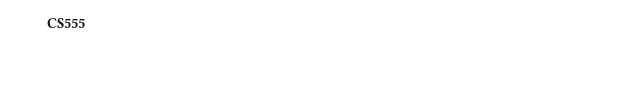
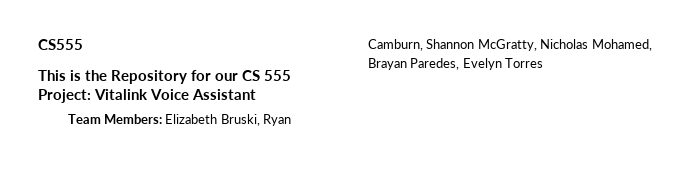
(85, 23) none -> [38,70,291,84] [38,89,256,103] [67,114,292,126] [368,39,652,51] [368,58,544,70] // This is the Repository for our CS 555 Project: Vitalink Voice Assistant // Team Members: Elizabeth Bruski, Ryan Camburn, Shannon McGratty, Nicholas Mohamed, Brayan Paredes, Evelyn Torres

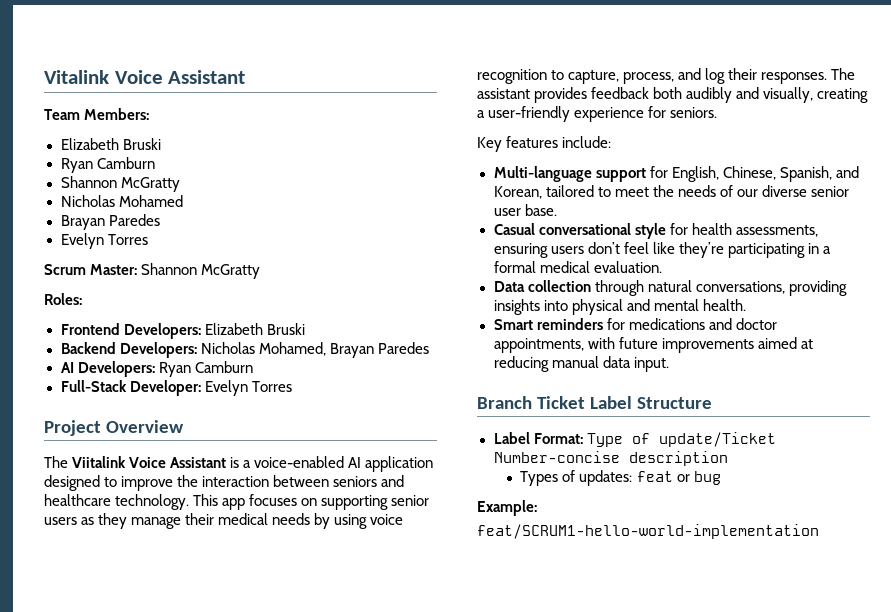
[38,39,83,50] [38,70,291,84] [38,89,91,103] CS555 // This is the Repository for our CS 555 Project: -> (44, 77) none
[165,114,292,126] [368,39,652,51] [368,58,544,70] Elizabeth Bruski, Ryan Camburn, Shannon McGratty, Nicholas Mohamed, Brayan Paredes, Evelyn Torres -> [60,138,161,150] [60,157,155,173] [60,176,180,192] [60,195,183,207] [60,214,160,230] [60,233,148,249] [44,263,261,279] [44,293,82,305] [60,323,305,339] [60,342,429,358] [60,361,253,377] [60,380,292,396] [44,420,185,436] [44,456,434,472] [44,475,405,491] [44,494,430,510] [44,513,404,529] [477,68,856,84] [477,87,869,103] [477,106,718,122] [477,136,612,152] [493,166,859,182] [493,185,849,199] [493,204,557,216] [493,223,818,239] [493,242,831,258] [493,261,662,273] [493,280,847,296] [493,299,746,315] [493,318,777,330] [493,337,813,353] [493,356,669,372] [477,396,713,409] [493,432,776,447] [493,451,728,466] [520,470,721,486] [477,500,537,516] [477,524,819,539] // Elizabeth Bruski // Ryan Camburn // Shannon McGratty // Nicholas Mohamed // Brayan Paredes // Evelyn Torres // Scrum Master: Shannon McGratty // Roles: // Frontend Developers: Elizabeth Bruski // Backend Developers: Nicholas Mohamed, Brayan Paredes // AI Developers: Ryan Camburn // Full-Stack Developer: Evelyn Torres // Project Overview // The Viitalink Voice Assistant is a voice-enabled AI application designed to improve the interaction between seniors and healthcare technology. This app focuses on supporting senior users as they manage their medical needs by using voice recognition to capture, process, and log their responses. The assistant provides feedback both audibly and visually, creating a user-friendly experience for seniors. // Key features include: // Multi-language support for English, Chinese, Spanish, and Korean, tailored to meet the needs of our diverse senior user base. // Casual conversational style for health assessments, ensuring users don’t feel like they’re participating in a formal medical evaluation. // Data collection through natural conversations, providing insights into physical and mental health. // Smart reminders for medications and doctor appointments, with future improvements aimed at reducing manual data input. // Branch Ticket Label Structure // Label Format: Type of update/Ticket Number-concise description // Types of updates: feat or bug // Example: // feat/SCRUM1-hello-world-implementation

